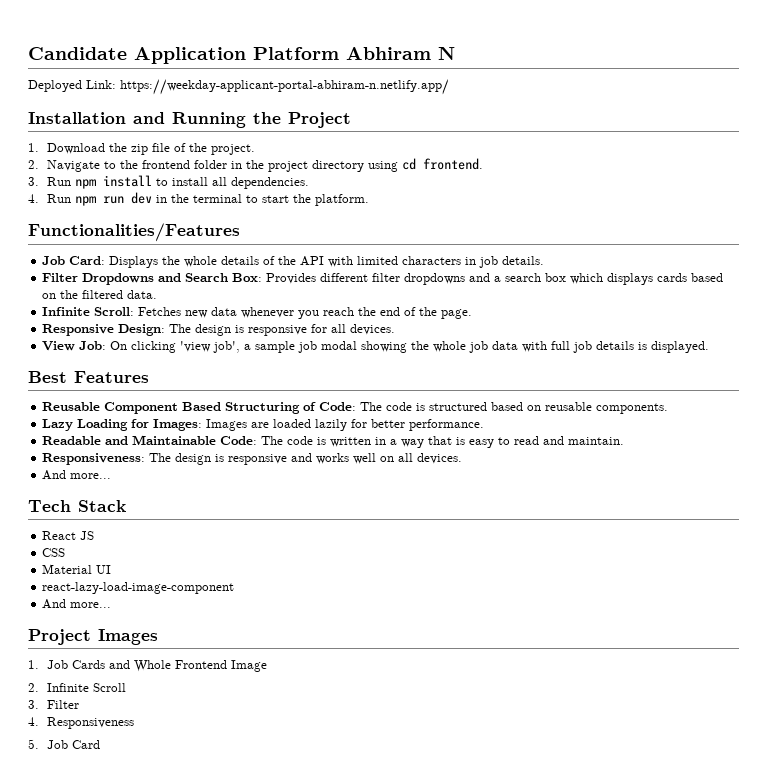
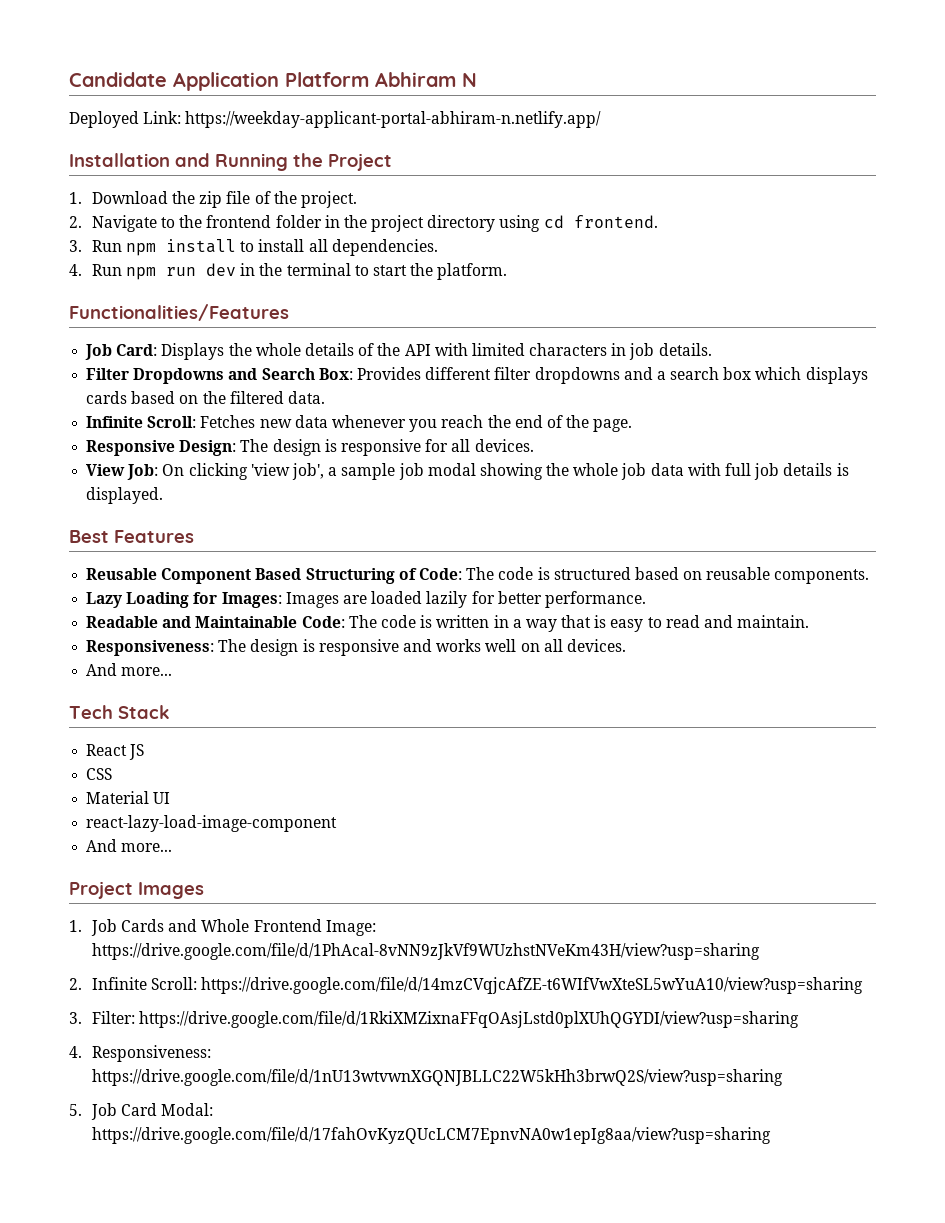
[230,660,267,672] Image -> [325,920,376,936] [91,943,760,960] Image: https://drive.google.com/file/d/1PhAcal-8vNN9zJkVf9WUzhstNVeKm43H/view?usp=sharing
[92,683,126,692] [28,700,79,709] [28,717,134,729] Scroll // 3. Filter // 4. Responsiveness -> [150,977,864,994] [69,1011,799,1028] [69,1045,211,1062] [91,1069,783,1086] Scroll: https://drive.google.com/file/d/14mzCVqjcAfZE-t6WIfVwXteSL5wYuA10/view?usp=sharing // 3. Filter: https://drive.google.com/file/d/1RkiXMZixnaFFqOAsjLstd0plXUhQGYDI/view?usp=sharing // 4. Responsiveness: https://drive.google.com/file/d/1nU13wtvwnXGQNJBLLC22W5kHh3brwQ2S/view?usp=sharing
(100, 744) none -> [161,1103,214,1116] [91,1127,771,1144] Modal: https://drive.google.com/file/d/17fahOvKyzQUcLCM7EpnvNA0w1epIg8aa/view?usp=sharing

